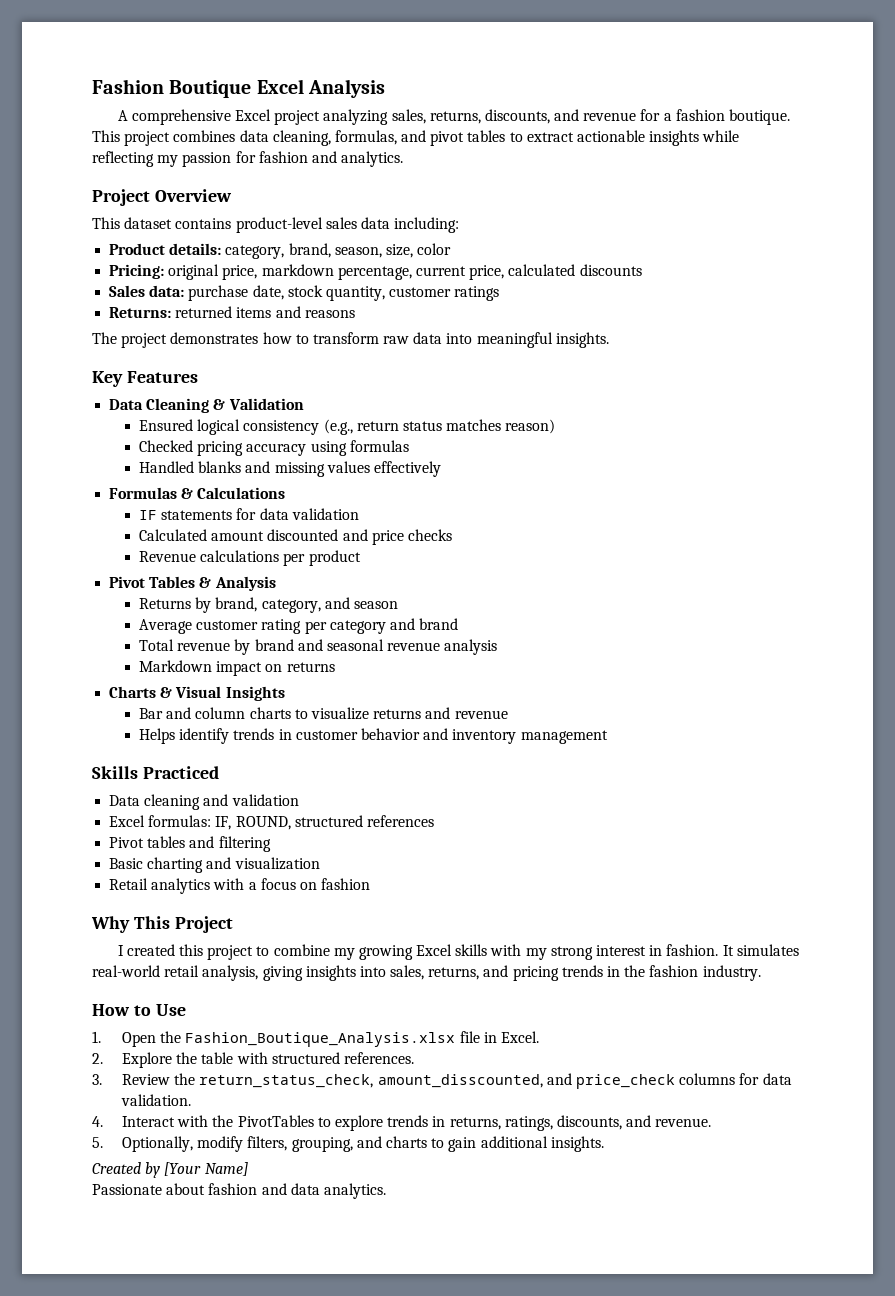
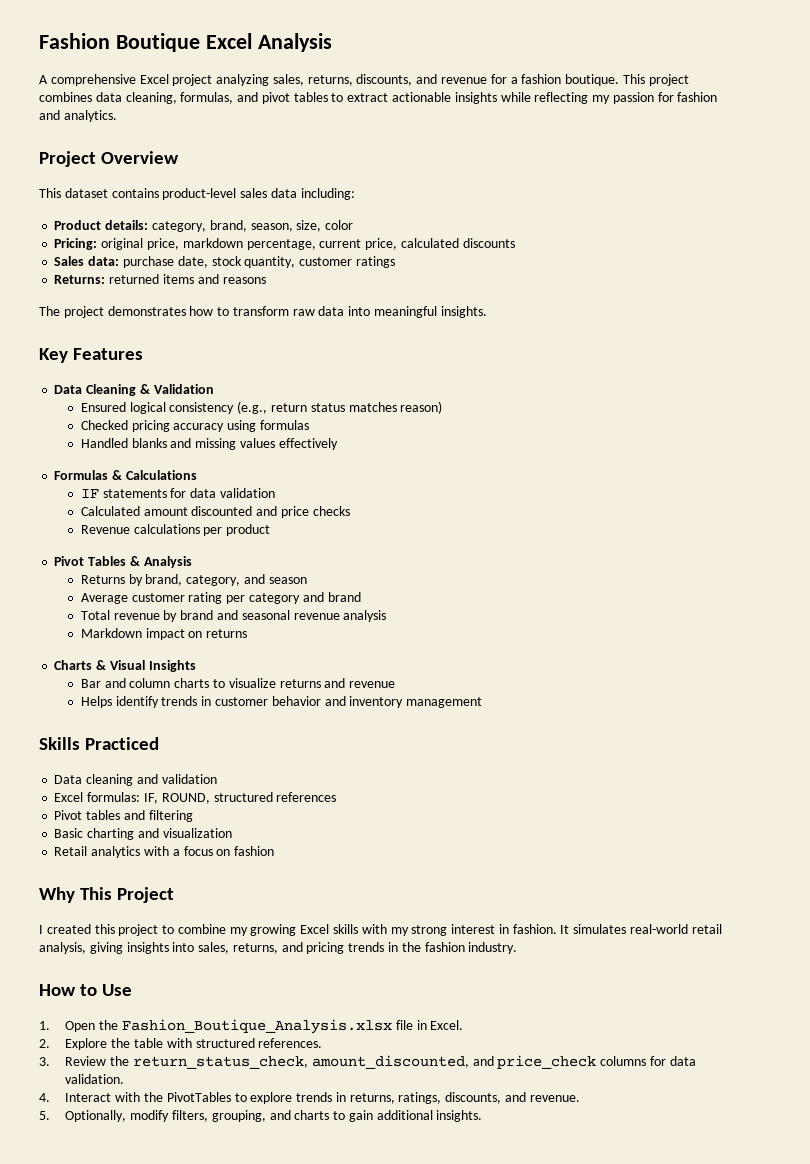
[377,1074,543,1088] amount_disscounted, -> [311,1055,469,1069] amount_discounted,
[92,1162,248,1178] [92,1183,386,1199] // Created by [Your Name] // Passionate about fashion and data analytics. -> (483, 1116) none

